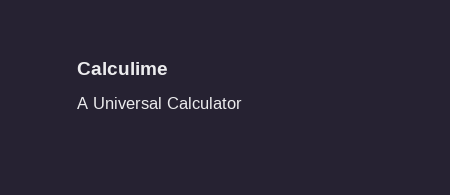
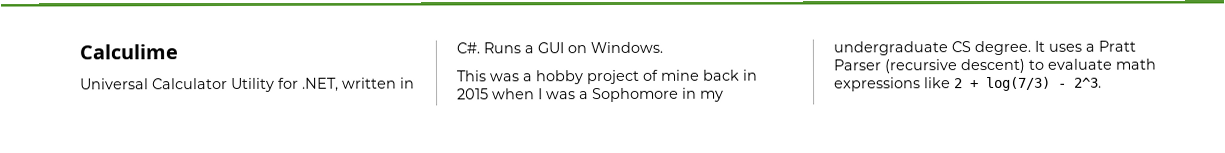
[77,97,88,109] A -> (178, 52) none
(242, 103) none -> [231,77,415,92] [456,41,663,54] [456,69,758,85] [457,87,724,103] [833,40,1136,56] [833,58,1156,74] [834,76,1102,92] Utility for .NET, written in C#. Runs a GUI on Windows. // This was a hobby project of mine back in 2015 when I was a Sophomore in my undergraduate CS degree. It uses a Pratt Parser (recursive descent) to evaluate math expressions like 2 + log(7/3) - 2^3.

